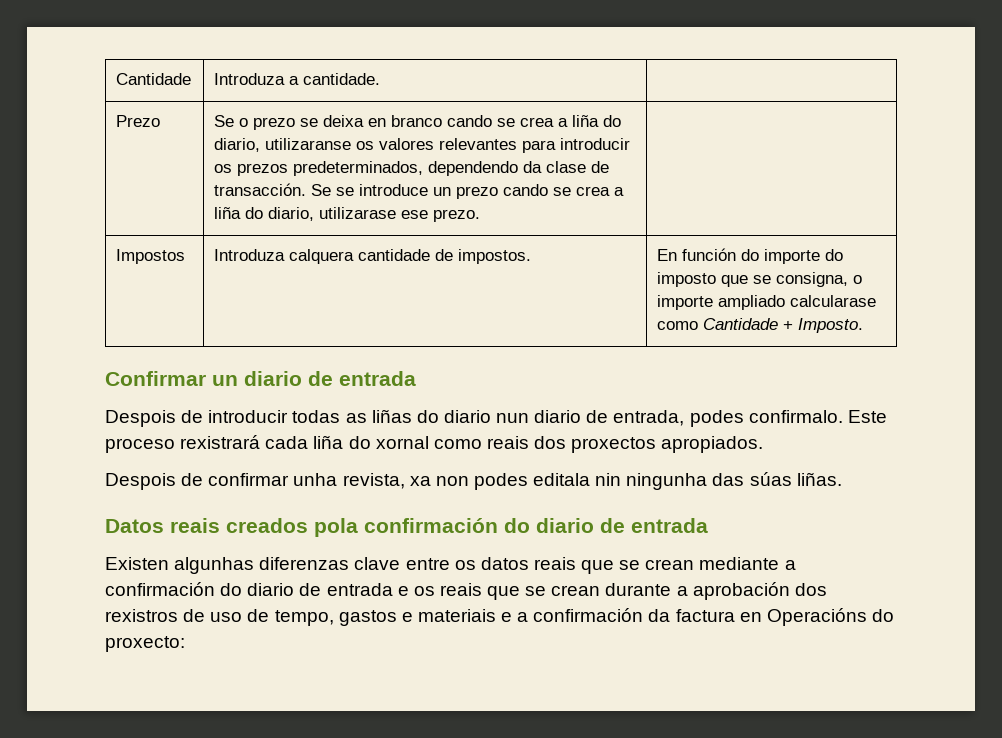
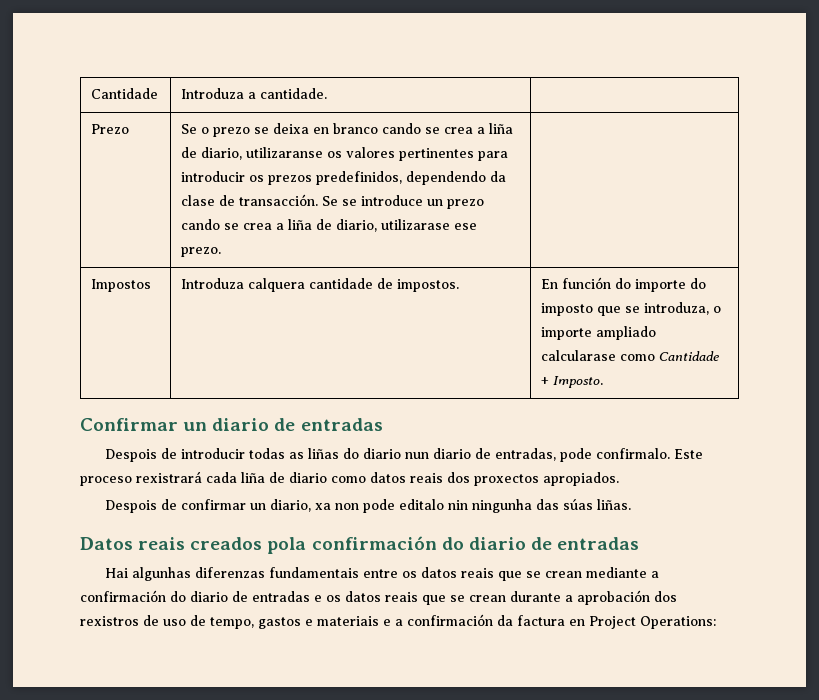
[603,115,622,127] do -> [181,147,198,158] de
[439,138,518,150] relevantes -> [399,148,475,161] pertinentes
[293,161,424,176] predeterminados, -> [316,171,403,185] predefinidos,
[245,207,264,219] do -> [316,219,333,230] de
[776,272,849,287] consigna, -> [644,302,710,315] introduza,
[339,371,416,386] entrada -> [300,418,383,431] entradas
[613,410,744,427] entrada, podes -> [495,448,593,462] entradas, pode
[348,436,482,449] do xornal como -> [269,472,406,483] de diario como datos
[293,473,591,490] unha revista, xa non podes editala -> [250,499,445,513] un diario, xa non pode editalo
[631,518,708,533] [105,557,169,570] entrada // Existen -> [557,537,640,550] [105,568,129,578] entradas // Hai
[354,557,401,570] clave -> [269,567,360,578] fundamentais
[326,583,393,596] entrada -> [252,591,310,602] entradas
(435, 591) none -> [345,591,381,602] datos
[766,608,894,626] [105,636,185,652] Operacións do proxecto: -> [589,616,716,629] Project Operations:

